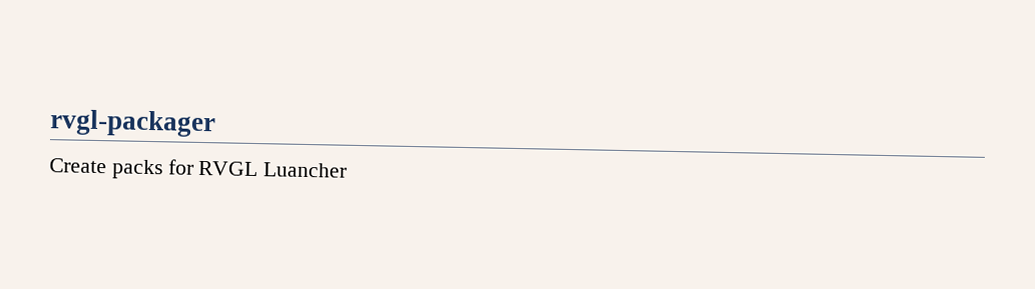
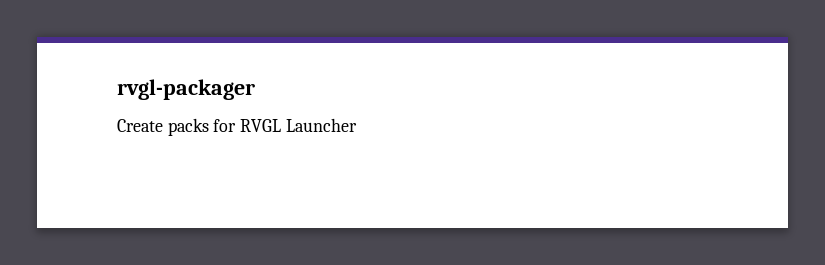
[263,162,348,178] Luancher -> [285,118,357,132] Launcher

